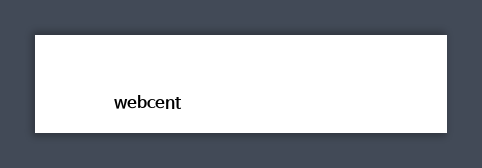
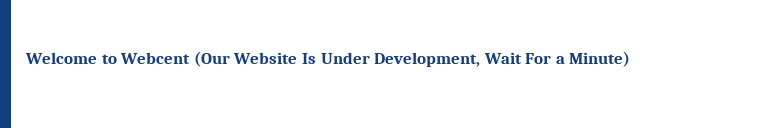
[114,95,182,109] webcent -> [25,51,631,67] Welcome to Webcent (Our Website Is Under Development, Wait For a Minute)

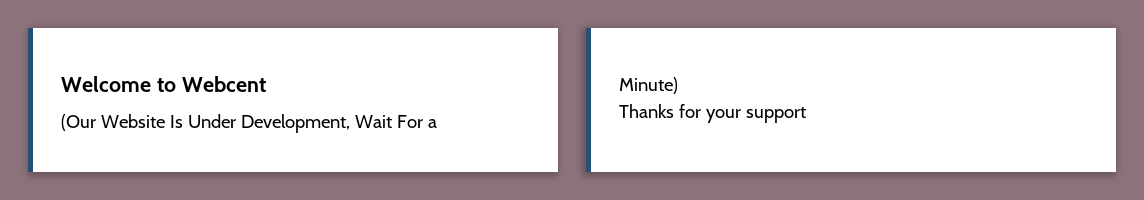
(191, 58) none -> (266, 84) //
(631, 59) none -> [619,104,806,123] // Thanks for your support

